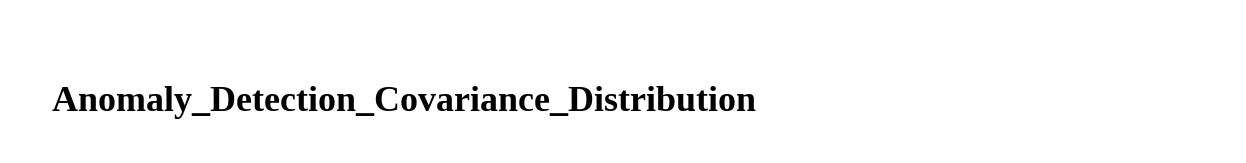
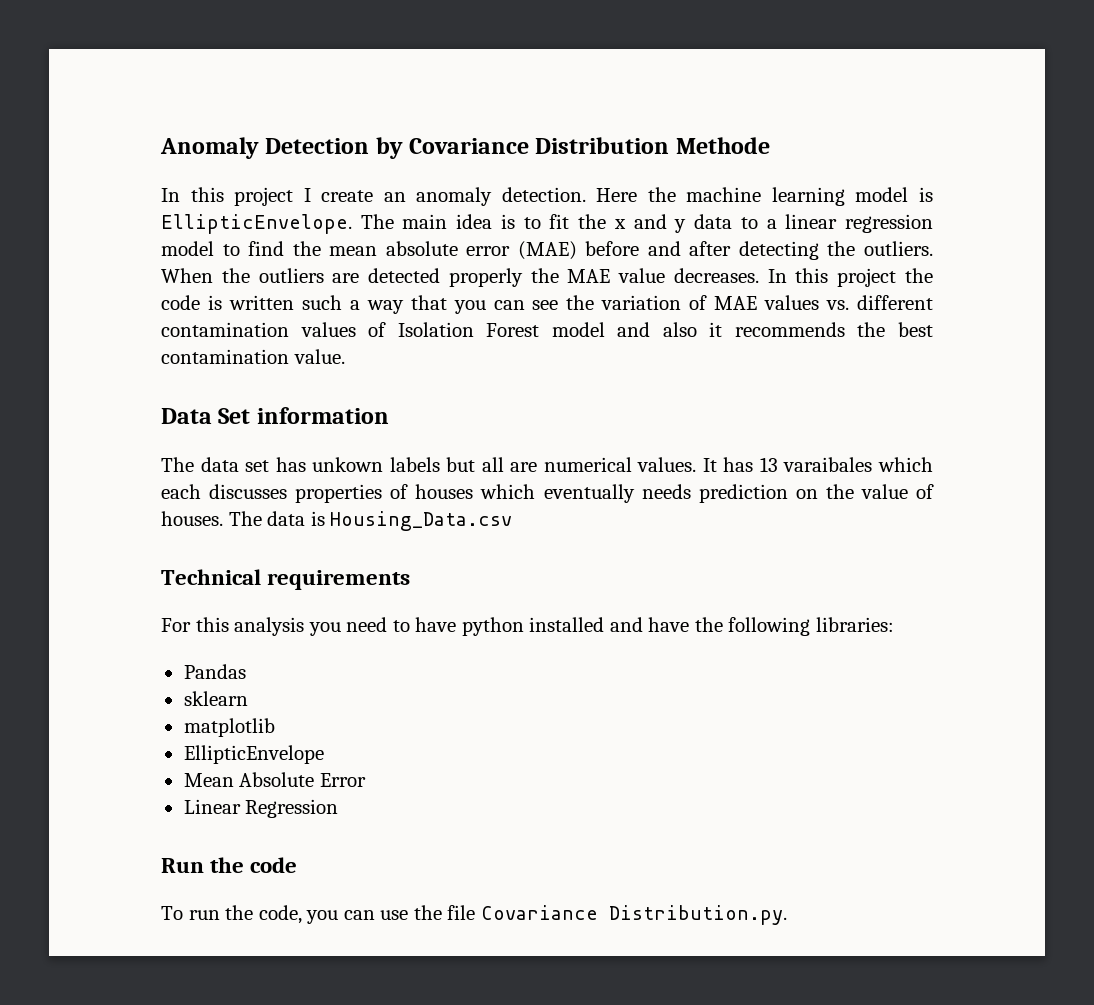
[52,86,756,119] Anomaly_Detection_Covariance_Distribution -> [160,137,770,159] [161,187,934,206] [161,214,934,234] [161,241,934,260] [161,268,934,287] [161,295,933,314] [161,322,933,337] [161,349,345,364] [161,407,389,424] [161,457,933,472] [161,484,935,503] [161,511,513,531] [161,569,411,590] [161,617,894,636] [183,664,246,679] [183,691,248,706] [183,718,275,737] [183,745,324,764] [183,772,366,787] [183,799,339,818] [161,857,298,873] [161,905,787,925] Anomaly Detection by Covariance Distribution Methode // In this project I create an anomaly detection. Here the machine learning model is EllipticEnvelope. The main idea is to fit the x and y data to a linear regression model to find the mean absolute error (MAE) before and after detecting the outliers. When the outliers are detected properly the MAE value decreases. In this project the code is written such a way that you can see the variation of MAE values vs. different contamination values of Isolation Forest model and also it recommends the best contamination value. // Data Set information // The data set has unkown labels but all are numerical values. It has 13 varaibales which each discusses properties of houses which eventually needs prediction on the value of houses. The data is Housing_Data.csv // Technical requirements // For this analysis you need to have python installed and have the following libraries: // Pandas // sklearn // matplotlib // EllipticEnvelope // Mean Absolute Error // Linear Regression // Run the code // To run the code, you can use the file Covariance Distribution.py.

